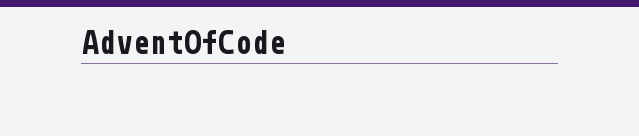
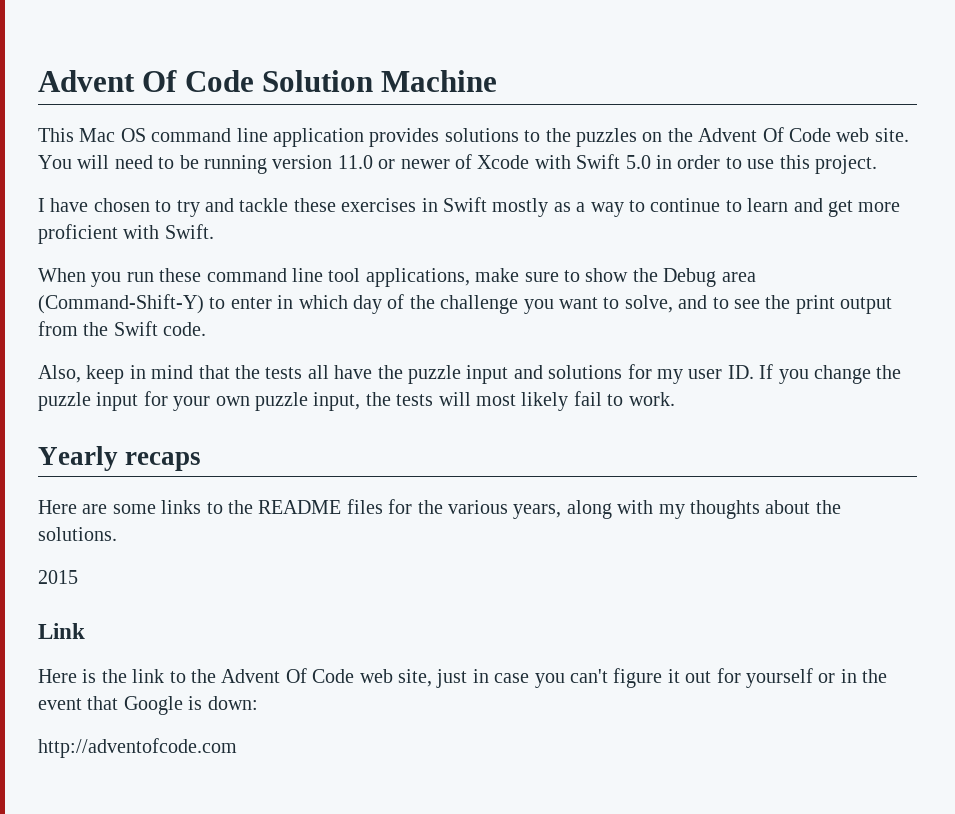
[81,30,285,54] AdventOfCode -> [38,70,498,92] [38,127,909,147] [38,154,877,174] [38,197,901,217] [38,224,214,244] [38,268,756,287] [38,294,893,314] [38,321,207,336] [38,364,902,384] [38,391,675,411] [38,446,202,471] [38,499,841,519] [38,527,117,541] [38,570,78,584] [38,623,85,639] [38,668,888,688] [38,696,258,715] [38,738,237,758] Advent Of Code Solution Machine // This Mac OS command line application provides solutions to the puzzles on the Advent Of Code web site. You will need to be running version 11.0 or newer of Xcode with Swift 5.0 in order to use this project. // I have chosen to try and tackle these exercises in Swift mostly as a way to continue to learn and get more proficient with Swift. // When you run these command line tool applications, make sure to show the Debug area (Command-Shift-Y) to enter in which day of the challenge you want to solve, and to see the print output from the Swift code. // Also, keep in mind that the tests all have the puzzle input and solutions for my user ID. If you change the puzzle input for your own puzzle input, the tests will most likely fail to work. // Yearly recaps // Here are some links to the README files for the various years, along with my thoughts about the solutions. // 2015 // Link // Here is the link to the Advent Of Code web site, just in case you can't figure it out for yourself or in the event that Google is down: // http://adventofcode.com

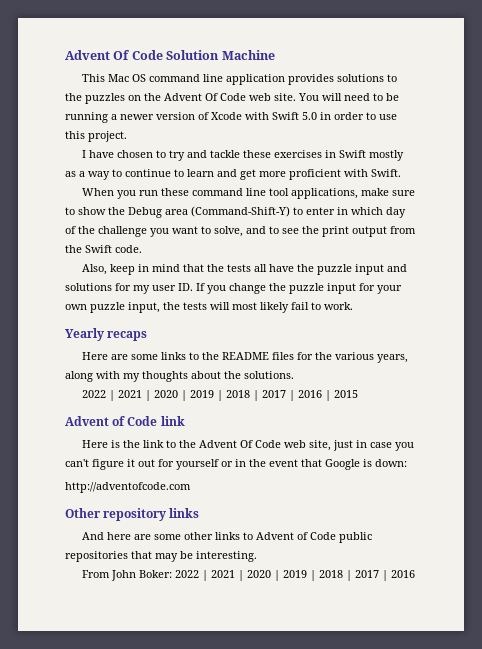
[272,155,450,169] version 11.0 or newer -> [111,112,195,120] a newer version
[38,570,78,584] [38,623,85,639] 2015 // Link -> [82,390,359,401] [65,416,185,426] 2022 | 2021 | 2020 | 2019 | 2018 | 2017 | 2016 | 2015 // Advent of Code link
(237, 748) none -> [65,508,200,521] [82,532,373,543] [65,551,257,562] [82,570,416,581] // Other repository links // And here are some other links to Advent of Code public repositories that may be interesting. // From John Boker: 2022 | 2021 | 2020 | 2019 | 2018 | 2017 | 2016

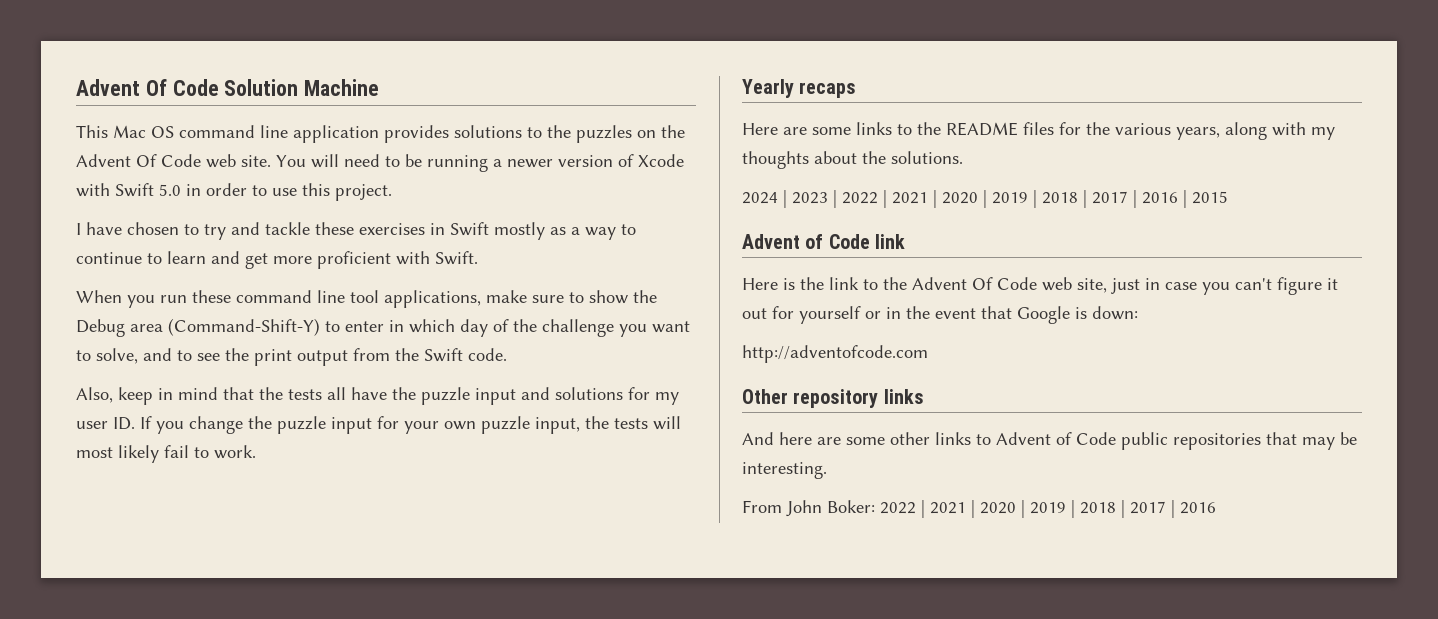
(294, 375) none -> [742,190,837,208] 2024 | 2023 |

